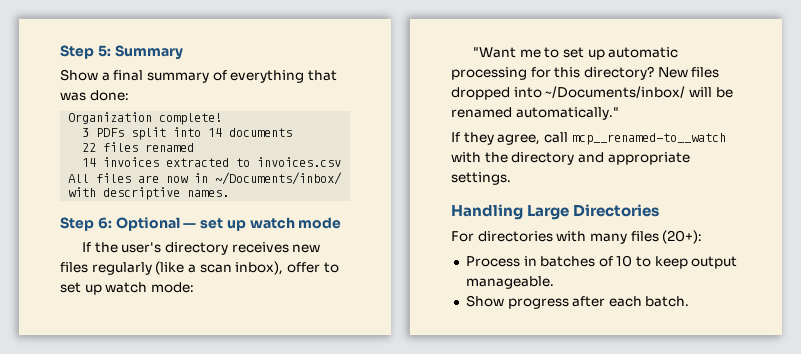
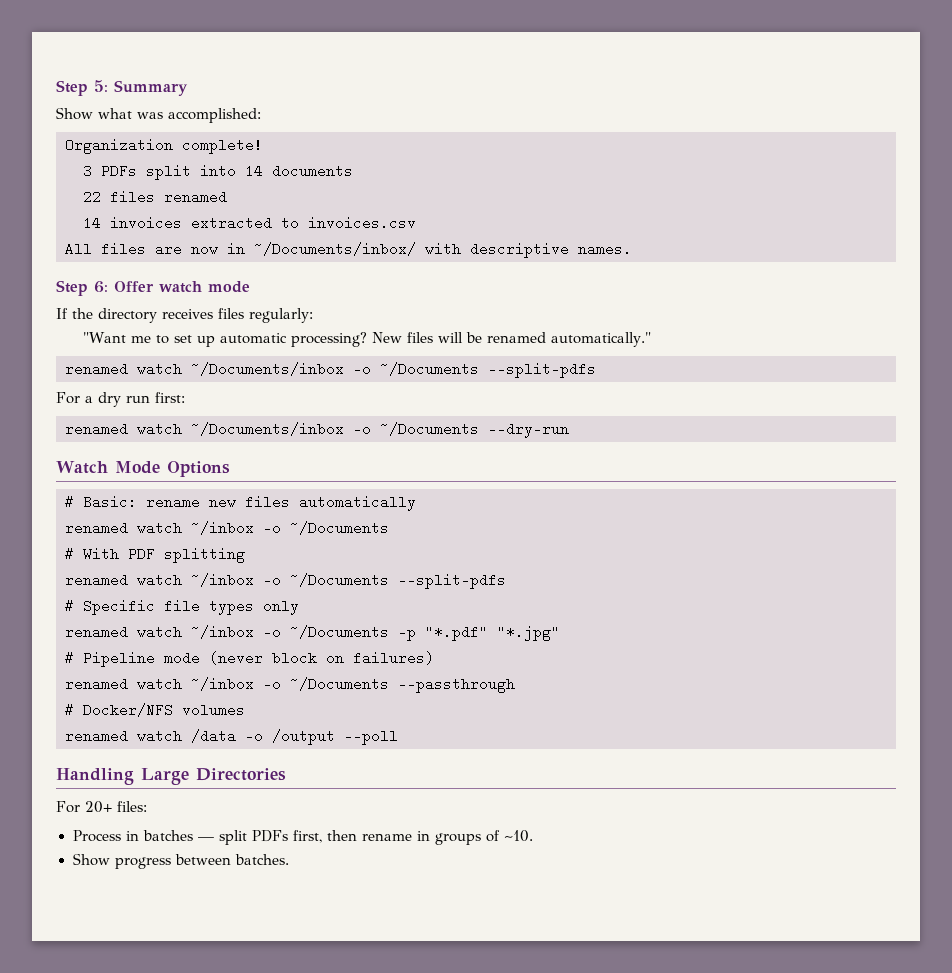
[101,70,337,83] [60,90,129,101] a final summary of everything that was done: -> [98,108,261,123] what was accomplished:
[115,217,246,231] Optional — set up -> [114,281,154,292] Offer
[121,242,162,253] user's -> (93, 313) none
[292,244,321,253] [60,261,339,275] [60,282,194,295] new files regularly (like a scan inbox), offer to set up watch mode: -> [218,308,313,323] files regularly:
[451,66,720,80] [451,86,733,100] [451,107,619,120] [451,132,726,145] [451,152,690,165] [451,172,511,185] [451,204,660,220] [451,230,703,244] [465,255,738,269] [465,276,554,289] processing for this directory? New files dropped into ~/Documents/inbox/ will be renamed automatically." // If they agree, call mcp__renamed-to__watch with the directory and appropriate settings. // Handling Large Directories // For directories with many files (20+): // Process in batches of 10 to keep output manageable. -> [291,332,652,347] [65,362,596,378] [56,392,185,407] [65,422,569,438] [56,461,230,477] [65,495,416,511] [65,521,389,535] [65,547,245,563] [65,573,506,589] [65,599,299,615] [65,625,560,641] [65,651,434,667] [65,677,515,693] [65,703,245,717] [65,729,398,745] [56,768,286,785] [56,801,147,813] [72,830,533,845] processing? New files will be renamed automatically." // renamed watch ~/Documents/inbox -o ~/Documents --split-pdfs // For a dry run first: // renamed watch ~/Documents/inbox -o ~/Documents --dry-run // Watch Mode Options // # Basic: rename new files automatically // renamed watch ~/inbox -o ~/Documents // # With PDF splitting // renamed watch ~/inbox -o ~/Documents --split-pdfs // # Specific file types only // renamed watch ~/inbox -o ~/Documents -p "*.pdf" "*.jpg" // # Pipeline mode (never block on failures) // renamed watch ~/inbox -o ~/Documents --passthrough // # Docker/NFS volumes // renamed watch /data -o /output --poll // Handling Large Directories // For 20+ files: // Process in batches — split PDFs first, then rename in groups of ~10.
[572,296,690,307] after each batch. -> [174,854,289,865] between batches.

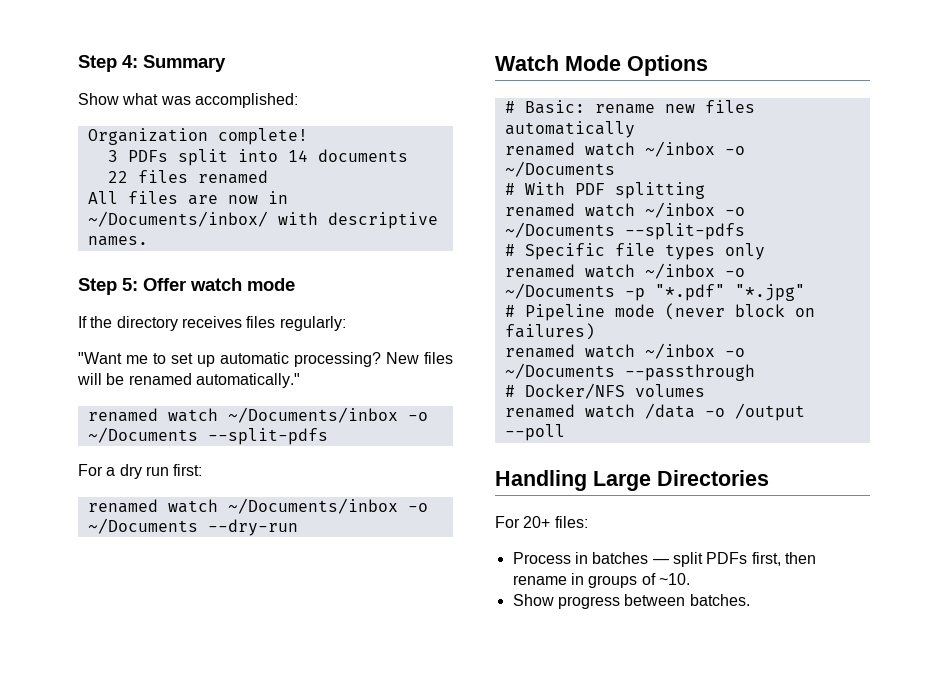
[56,80,108,96] Step 5: -> [78,55,138,72] Step 4:
[83,216,416,230] // 14 invoices extracted to invoices.csv -> (268, 177) none
[94,281,108,293] 6: -> [122,278,138,291] 5:

